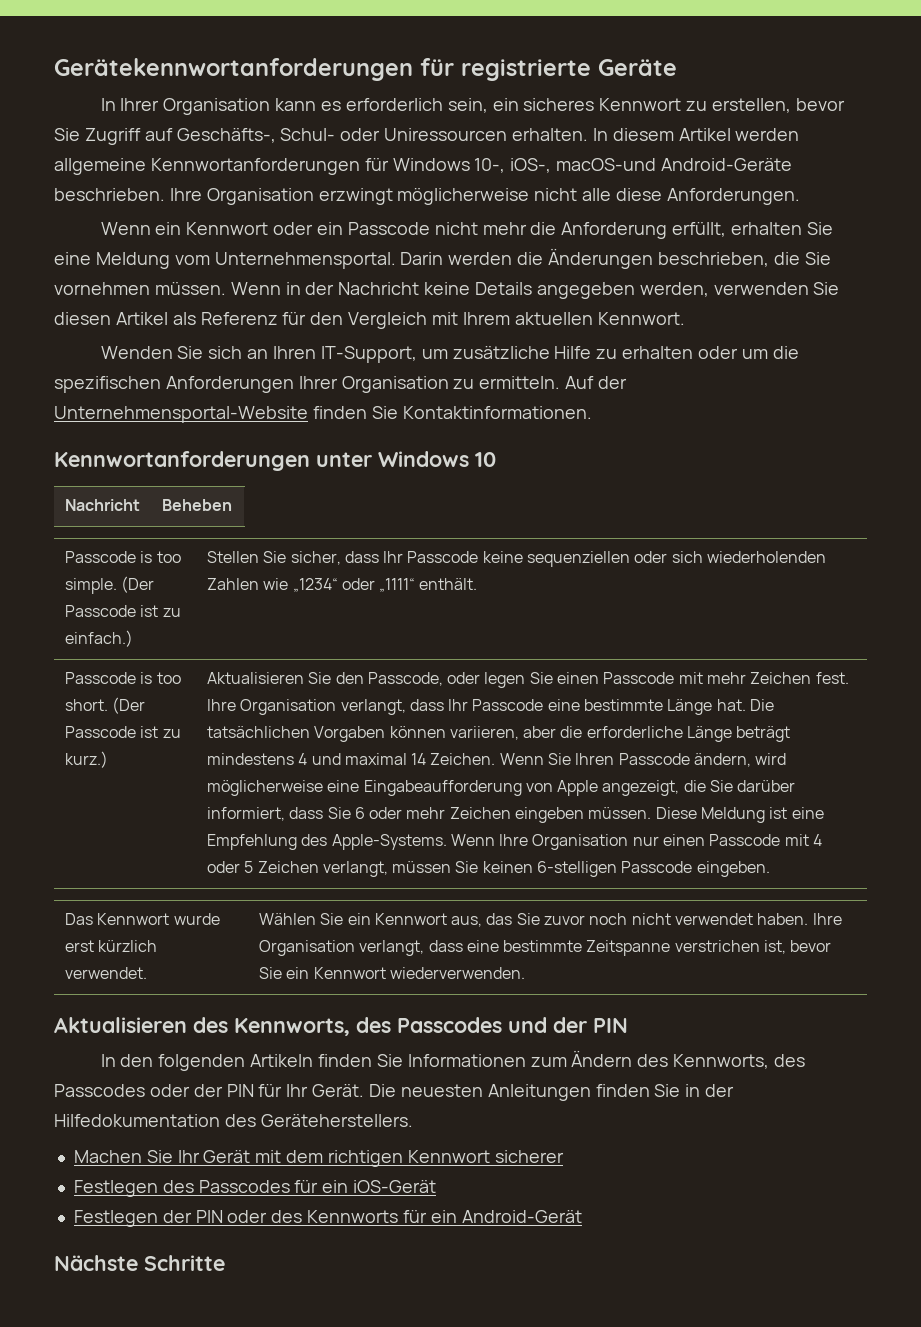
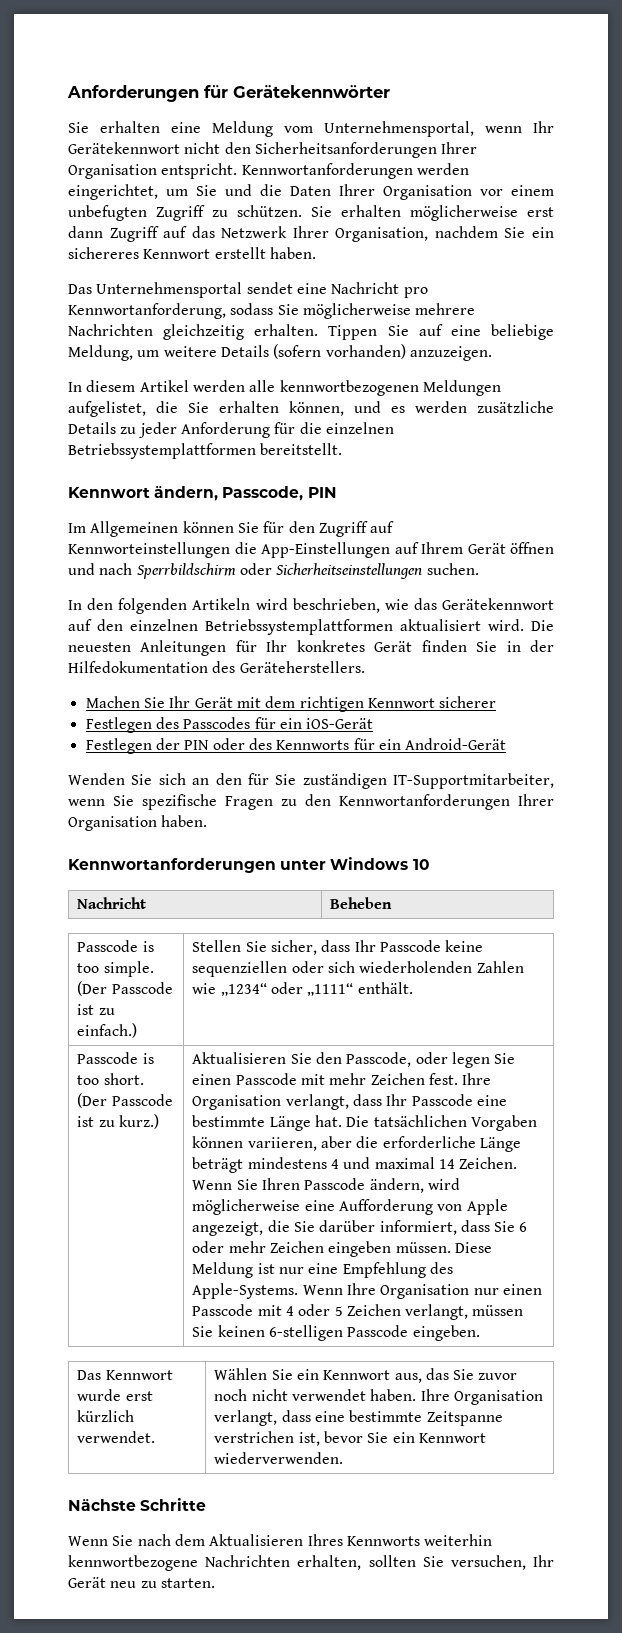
[54,58,677,81] [100,98,845,115] [54,128,800,145] [54,158,793,175] [54,188,800,205] [100,222,833,239] [54,248,831,269] [54,282,840,299] [54,312,685,329] [100,346,799,363] [54,376,628,393] [54,406,592,423] Gerätekennwortanforderungen für registrierte Geräte // In Ihrer Organisation kann es erforderlich sein, ein sicheres Kennwort zu erstellen, bevor Sie Zugriff auf Geschäfts-, Schul- oder Uniressourcen erhalten. In diesem Artikel werden allgemeine Kennwortanforderungen für Windows 10-, iOS-, macOS-und Android-Geräte beschrieben. Ihre Organisation erzwingt möglicherweise nicht alle diese Anforderungen. // Wenn ein Kennwort oder ein Passcode nicht mehr die Anforderung erfüllt, erhalten Sie eine Meldung vom Unternehmensportal. Darin werden die Änderungen beschrieben, die Sie vornehmen müssen. Wenn in der Nachricht keine Details angegeben werden, verwenden Sie diesen Artikel als Referenz für den Vergleich mit Ihrem aktuellen Kennwort. // Wenden Sie sich an Ihren IT-Support, um zusätzliche Hilfe zu erhalten oder um die spezifischen Anforderungen Ihrer Organisation zu ermitteln. Auf der Unternehmensportal-Website finden Sie Kontaktinformationen. -> [67,85,390,102] [68,121,554,137] [68,142,478,158] [68,163,469,179] [68,184,554,200] [68,205,554,221] [68,226,554,242] [68,247,316,259] [68,282,428,298] [68,303,476,319] [68,324,555,340] [68,344,492,361] [68,380,501,396] [68,401,554,417] [68,422,394,438] [68,443,343,459] [68,486,337,501] [68,521,395,537] [68,542,554,558] [68,563,479,579] [68,598,554,614] [68,619,554,635] [68,640,555,656] [68,661,365,673] [85,696,497,712] [85,717,374,733] [85,738,507,754] [68,773,554,789] [68,794,554,810] [68,815,208,831] Anforderungen für Gerätekennwörter // Sie erhalten eine Meldung vom Unternehmensportal, wenn Ihr Gerätekennwort nicht den Sicherheitsanforderungen Ihrer Organisation entspricht. Kennwortanforderungen werden eingerichtet, um Sie und die Daten Ihrer Organisation vor einem unbefugten Zugriff zu schützen. Sie erhalten möglicherweise erst dann Zugriff auf das Netzwerk Ihrer Organisation, nachdem Sie ein sichereres Kennwort erstellt haben. // Das Unternehmensportal sendet eine Nachricht pro Kennwortanforderung, sodass Sie möglicherweise mehrere Nachrichten gleichzeitig erhalten. Tippen Sie auf eine beliebige Meldung, um weitere Details (sofern vorhanden) anzuzeigen. // In diesem Artikel werden alle kennwortbezogenen Meldungen aufgelistet, die Sie erhalten können, und es werden zusätzliche Details zu jeder Anforderung für die einzelnen Betriebssystemplattformen bereitstellt. // Kennwort ändern, Passcode, PIN // Im Allgemeinen können Sie für den Zugriff auf Kennworteinstellungen die App-Einstellungen auf Ihrem Gerät öffnen und nach Sperrbildschirm oder Sicherheitseinstellungen suchen. // In den folgenden Artikeln wird beschrieben, wie das Gerätekennwort auf den einzelnen Betriebssystemplattformen aktualisiert wird. Die neuesten Anleitungen für Ihr konkretes Gerät finden Sie in der Hilfedokumentation des Geräteherstellers. // Machen Sie Ihr Gerät mit dem richtigen Kennwort sicherer // Festlegen des Passcodes für ein iOS-Gerät // Festlegen der PIN oder des Kennworts für ein Android-Gerät // Wenden Sie sich an den für Sie zuständigen IT-Supportmitarbeiter, wenn Sie spezifische Fragen zu den Kennwortanforderungen Ihrer Organisation haben.
[363,780,522,796] Eingabeaufforderung -> [338,1199,433,1215] Aufforderung
(788, 813) none -> [278,1267,304,1274] nur
[54,1017,628,1036] [100,1050,806,1071] [54,1084,735,1101] [54,1114,413,1127] [73,1150,564,1167] [73,1180,437,1197] [73,1210,582,1227] [54,1255,225,1271] Aktualisieren des Kennworts, des Passcodes und der PIN // In den folgenden Artikeln finden Sie Informationen zum Ändern des Kennworts, des Passcodes oder der PIN für Ihr Gerät. Die neuesten Anleitungen finden Sie in der Hilfedokumentation des Geräteherstellers. // Machen Sie Ihr Gerät mit dem richtigen Kennwort sicherer // Festlegen des Passcodes für ein iOS-Gerät // Festlegen der PIN oder des Kennworts für ein Android-Gerät // Nächste Schritte -> [68,1498,207,1511] [68,1534,493,1546] [68,1555,555,1571] [68,1577,215,1588] Nächste Schritte // Wenn Sie nach dem Aktualisieren Ihres Kennworts weiterhin kennwortbezogene Nachrichten erhalten, sollten Sie versuchen, Ihr Gerät neu zu starten.

